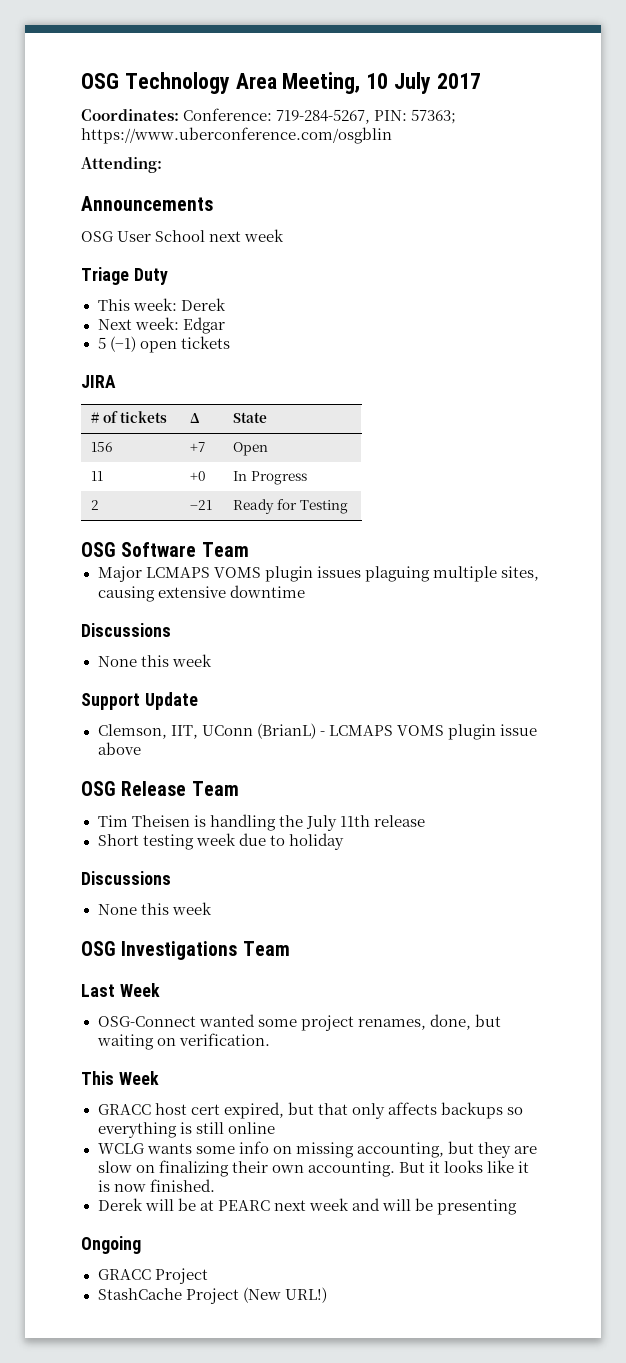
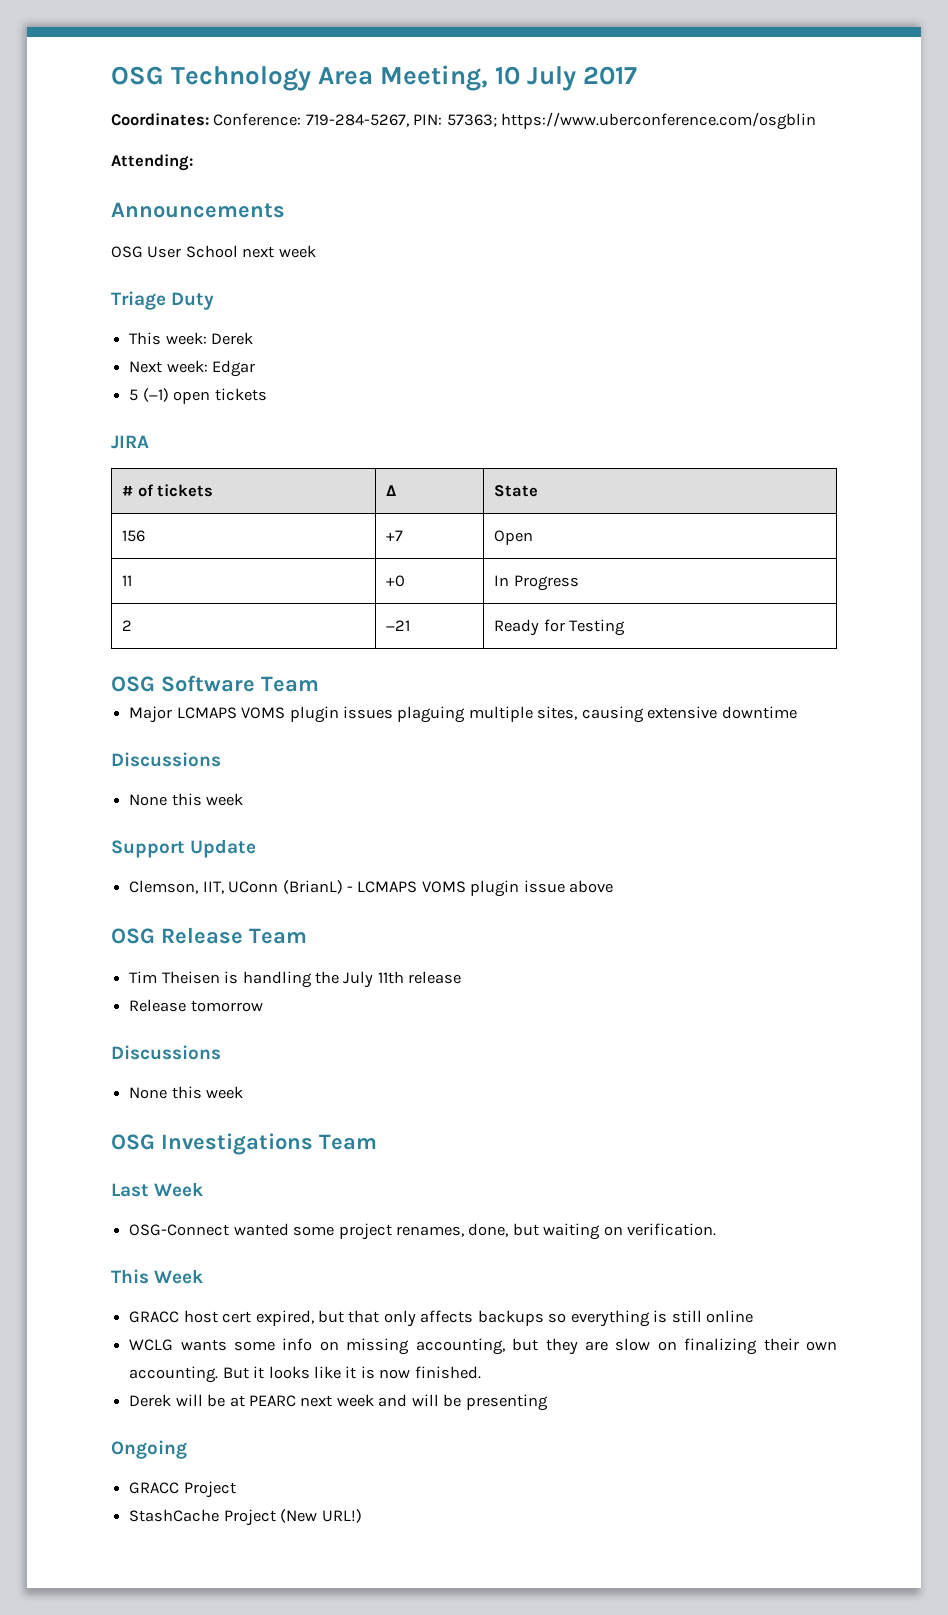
[97,833,344,850] Short testing week due to holiday -> [129,999,263,1012] Release tomorrow

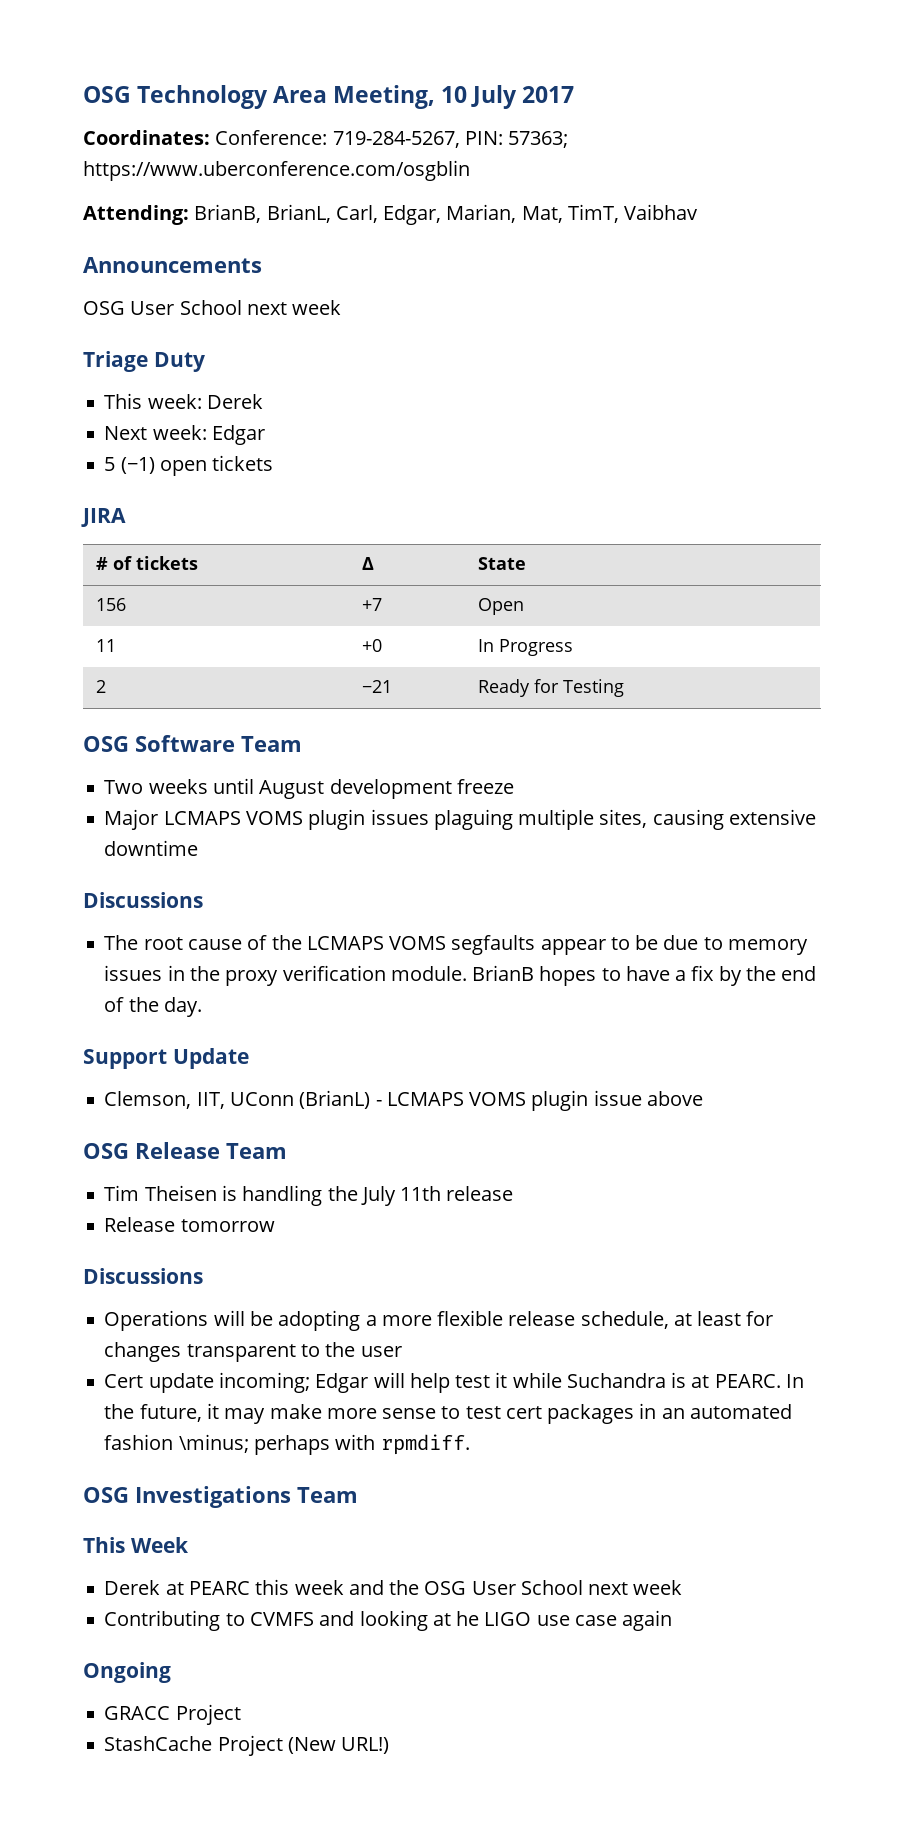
(193, 162) none -> [194,204,699,225] BrianB, BrianL, Carl, Edgar, Marian, Mat, TimT, Vaibhav
(319, 684) none -> [104,778,514,799] // Two weeks until August development freeze
[129,793,244,806] None this week -> [104,935,808,955] [104,965,817,986] [104,997,202,1017] The root cause of the LCMAPS VOMS segfaults appear to be due to memory issues in the proxy verification module. BrianB hopes to have a fix by the end of the day.
[129,1086,244,1099] [111,1133,377,1155] [111,1182,204,1197] [129,1223,717,1240] [111,1269,204,1284] [129,1310,754,1327] [129,1338,838,1355] [129,1366,481,1383] [129,1394,548,1411] None this week // OSG Investigations Team // Last Week // OSG-Connect wanted some project renames, done, but waiting on verification. // This Week // GRACC host cert expired, but that only affects backups so everything is still online // WCLG wants some info on missing accounting, but they are slow on finalizing their own accounting. But it looks like it is now finished. // Derek will be at PEARC next week and will be presenting -> [104,1310,774,1331] [104,1342,402,1362] [104,1372,804,1393] [104,1403,792,1424] [104,1434,470,1455] [83,1486,358,1508] [83,1537,189,1553] [104,1579,683,1595] [104,1610,673,1631] Operations will be adopting a more flexible release schedule, at least for changes transparent to the user // Cert update incoming; Edgar will help test it while Suchandra is at PEARC. In the future, it may make more sense to test cert packages in an automated fashion \minus; perhaps with rpmdiff. // OSG Investigations Team // This Week // Derek at PEARC this week and the OSG User School next week // Contributing to CVMFS and looking at he LIGO use case again

